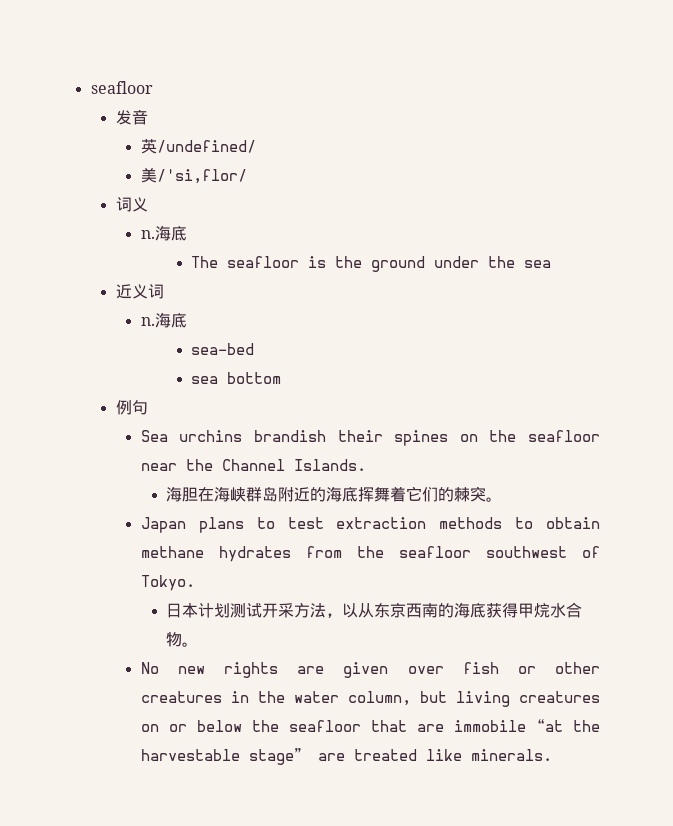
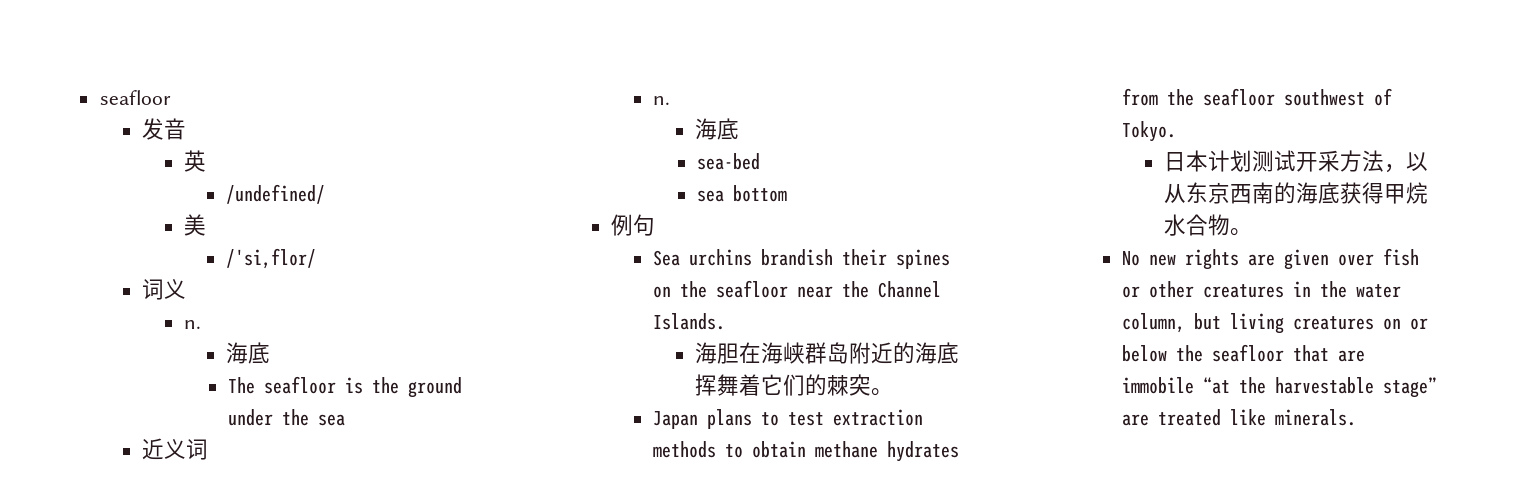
(157, 146) none -> (207, 161) //
(157, 175) none -> (207, 225) //
(155, 234) none -> (202, 324) //
(155, 321) none -> (671, 100) //

